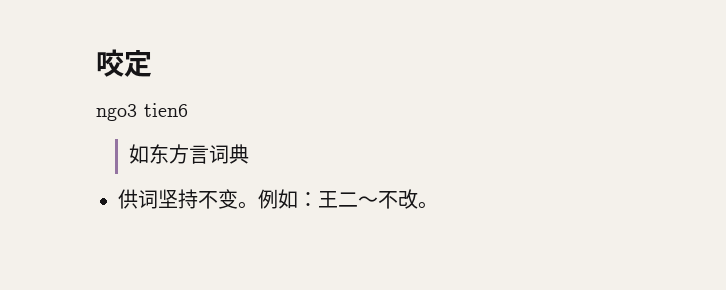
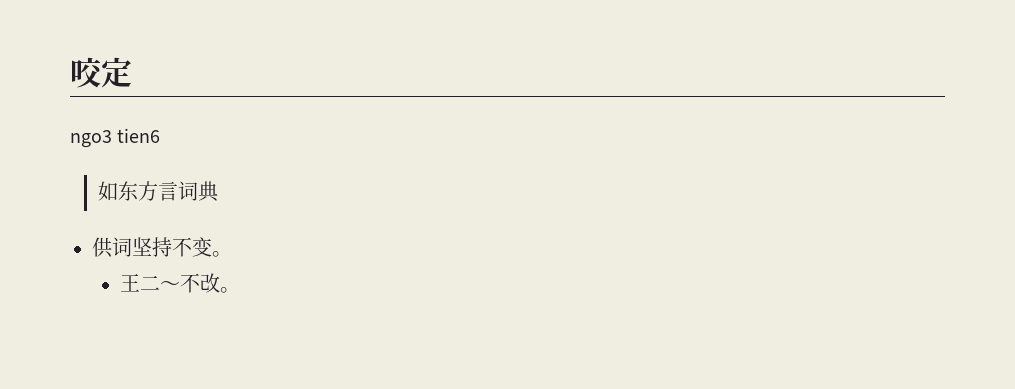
[258,189,318,209] 例如： -> (232, 254) //

